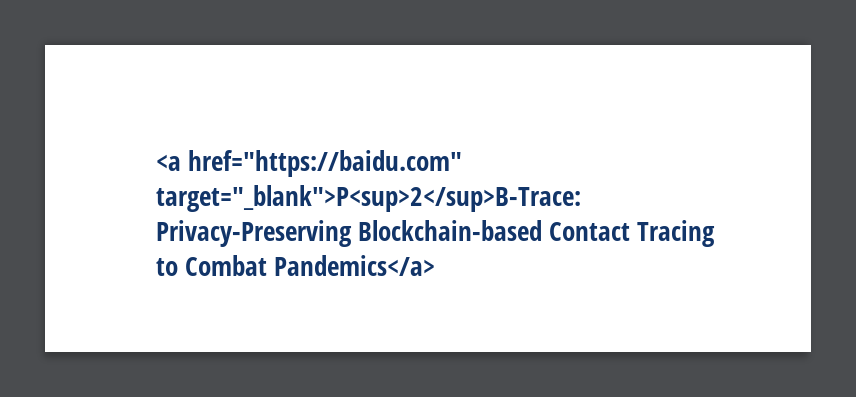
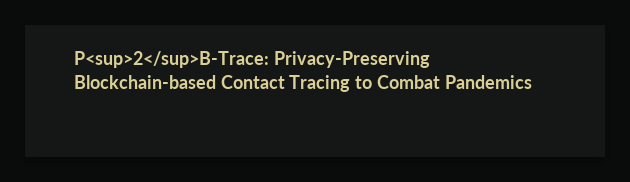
[156,150,463,177] [156,185,581,212] <a href="https://baidu.com" target="_blank">P<sup>2</sup>B-Trace: -> [74,51,269,68] P<sup>2</sup>B-Trace:
[274,255,436,276] Pandemics</a> -> [444,75,532,89] Pandemics

